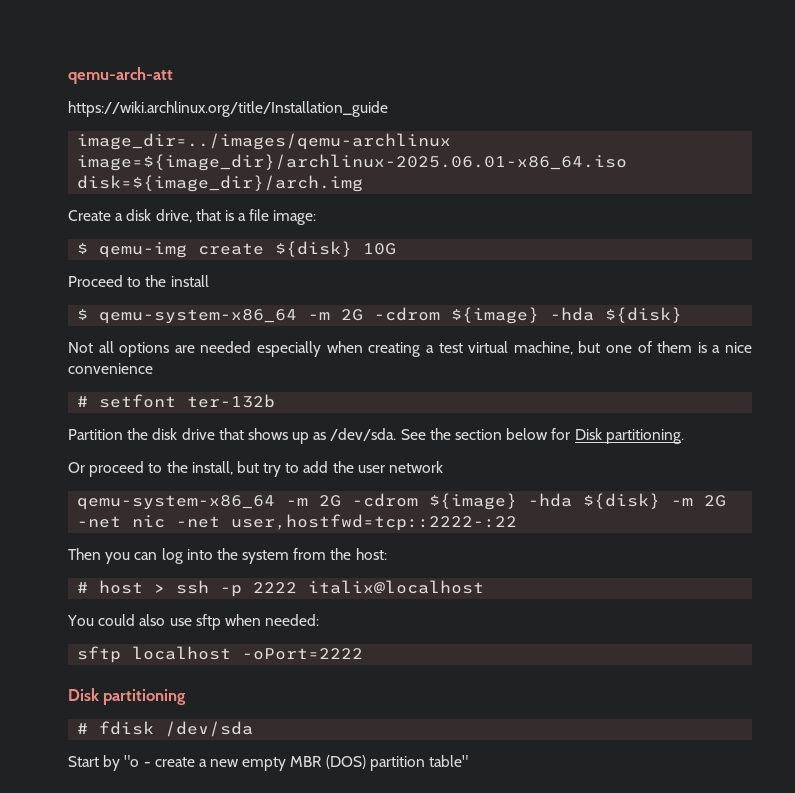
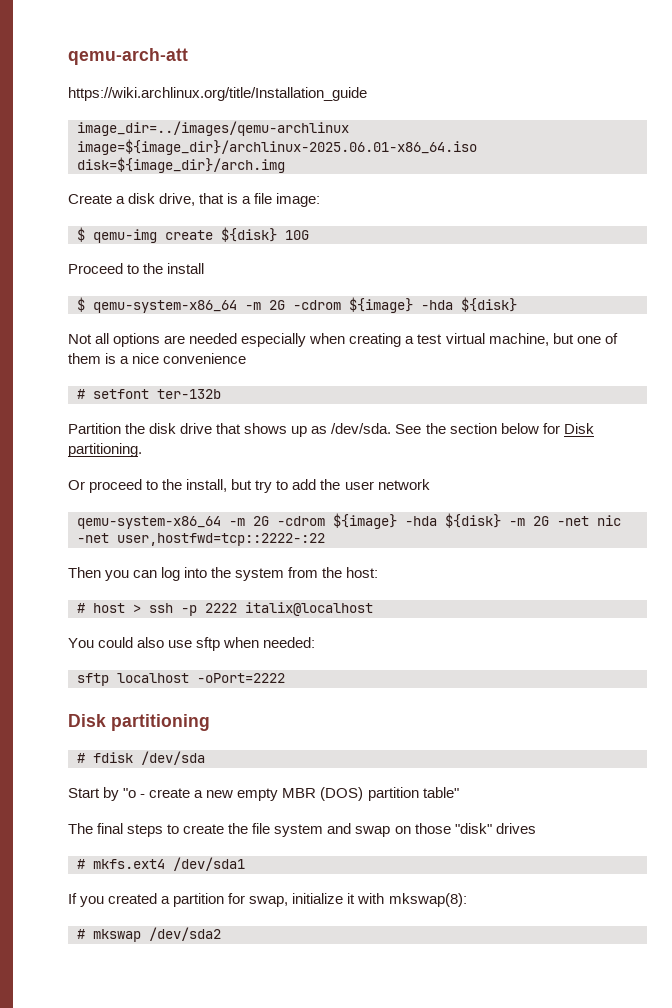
(469, 761) none -> [68,823,536,837] [77,857,245,871] [68,893,467,907] [77,927,221,942] // The final steps to create the file system and swap on those "disk" drives // # mkfs.ext4 /dev/sda1 // If you created a partition for swap, initialize it with mkswap(8): // # mkswap /dev/sda2

